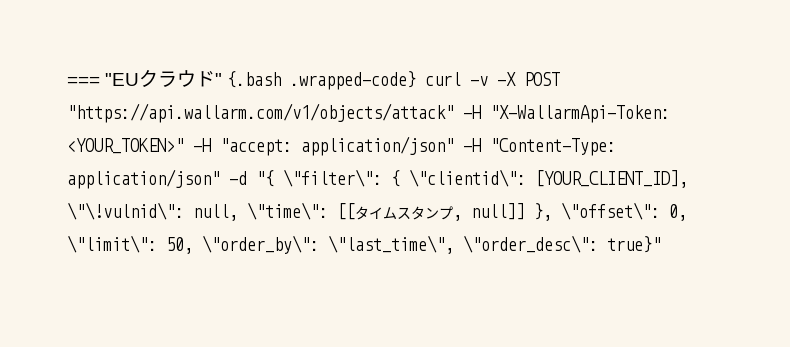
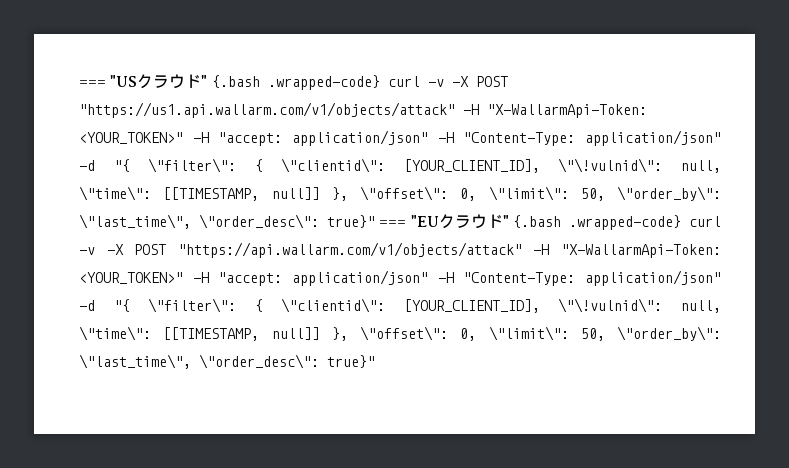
[67,76,100,86] === -> [79,74,508,90] [79,102,647,118] [79,130,721,146] [79,158,721,173] [79,186,721,201] [79,214,407,229] === "USクラウド" {.bash .wrapped-code} curl -v -X POST "https://us1.api.wallarm.com/v1/objects/attack" -H "X-WallarmApi-Token: <YOUR_TOKEN>" -H "accept: application/json" -H "Content-Type: application/json" -d "{ \"filter\": { \"clientid\": [YOUR_CLIENT_ID], \"\!vulnid\": null, \"time\": [[TIMESTAMP, null]] }, \"offset\": 0, \"limit\": 50, \"order_by\": \"last_time\", \"order_desc\": true}" ===
[337,203,462,221] [[タイムスタンプ, -> [163,327,260,341] [[TIMESTAMP,

